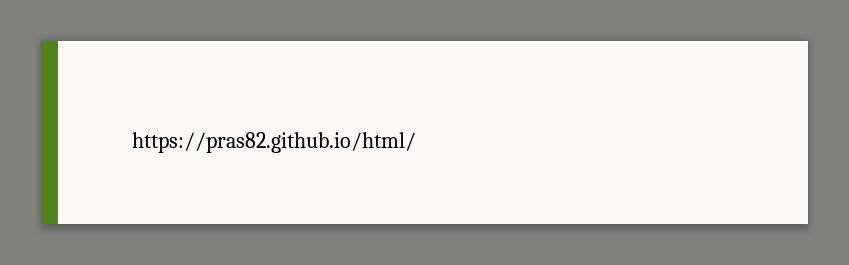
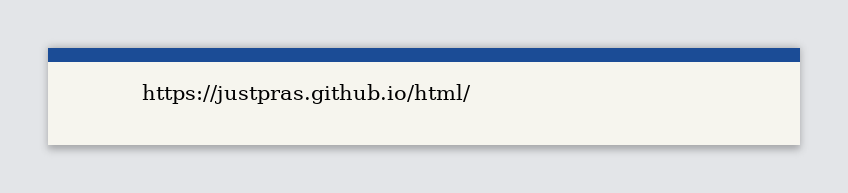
[132,132,416,153] https://pras82.github.io/html/ -> [142,84,471,104] https://justpras.github.io/html/

